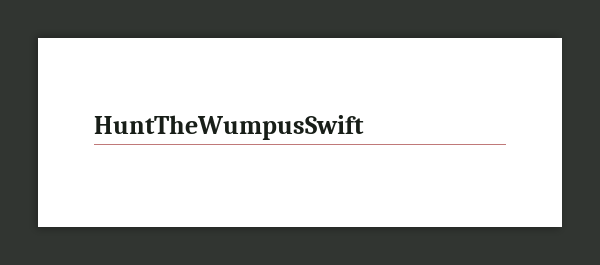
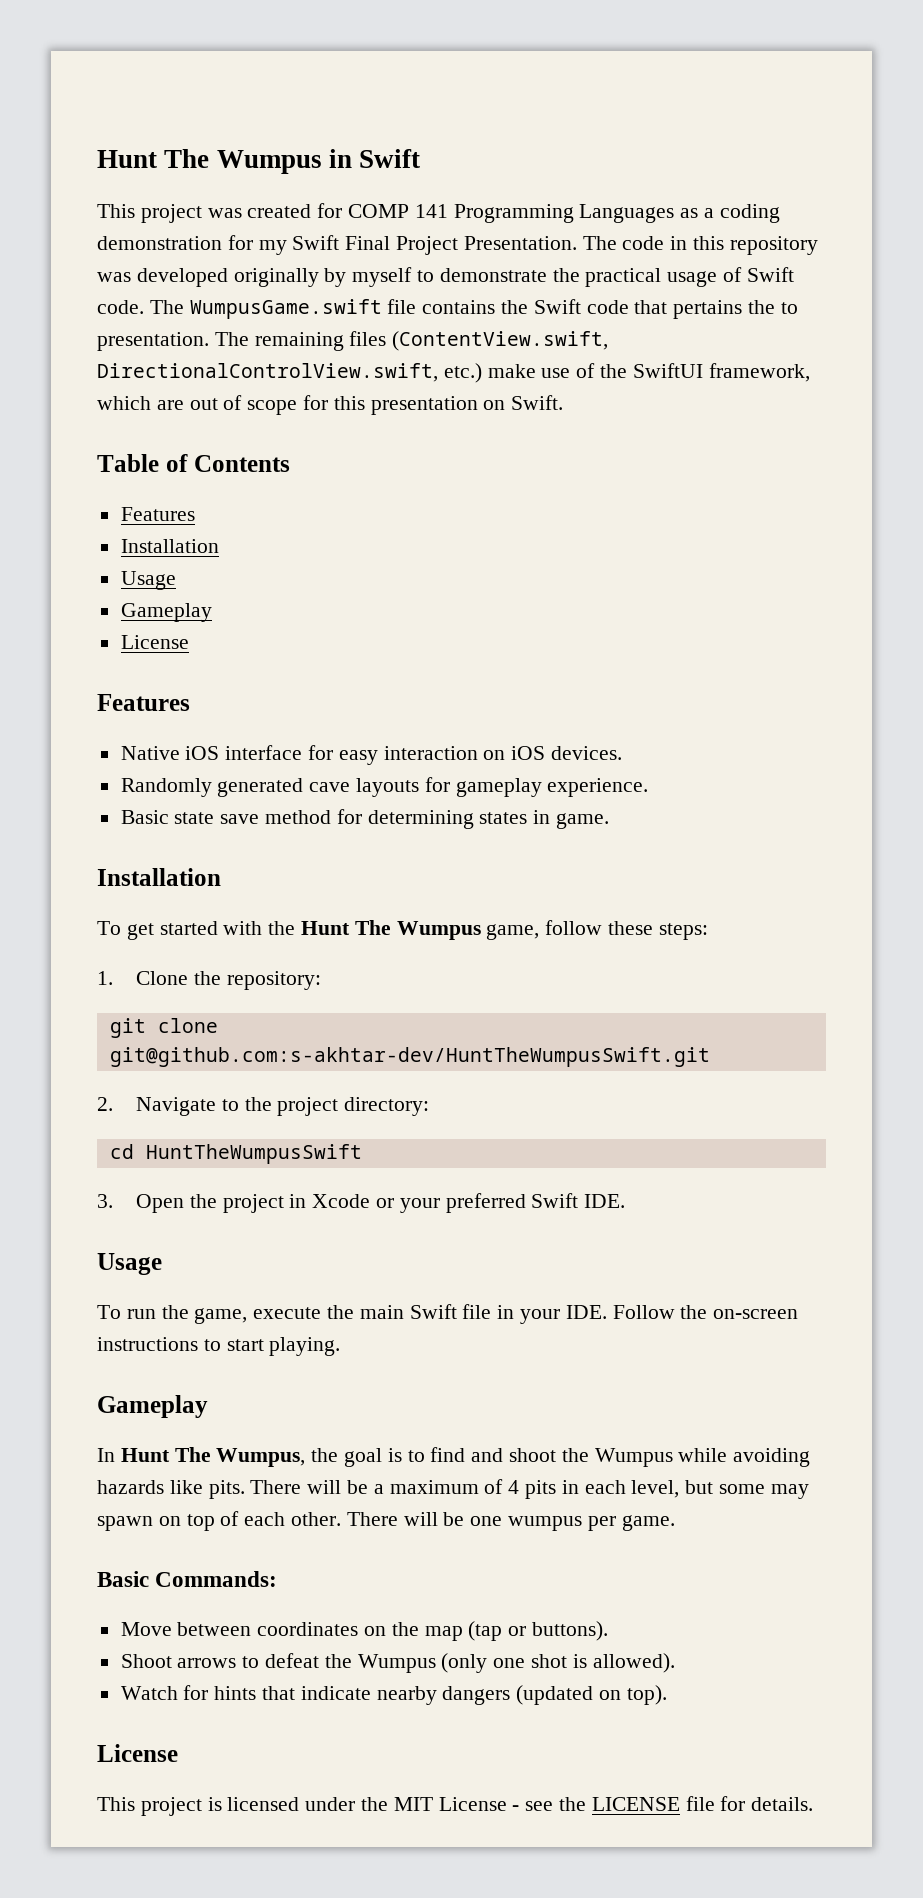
[94,115,364,140] HuntTheWumpusSwift -> [97,149,421,174] [97,203,780,223] [97,235,818,255] [97,267,794,287] [97,299,798,319] [97,331,609,351] [97,363,810,383] [97,395,564,415] [97,454,290,472] [120,507,195,521] [120,539,219,553] [120,571,176,590] [120,603,212,622] [120,635,189,649] [97,694,190,711] [120,745,623,765] [120,777,649,797] [120,809,610,829] [97,868,221,886] [97,920,708,940] [97,971,321,990] [109,1018,218,1038] [109,1047,710,1067] [97,1097,430,1116] [109,1144,362,1164] [97,1193,626,1213] [97,1253,162,1275] [97,1304,799,1324] [97,1337,341,1356] [97,1395,208,1418] [97,1447,811,1467] [97,1479,809,1499] [97,1511,675,1531] [97,1571,278,1587] [120,1621,609,1641] [120,1653,675,1673] [120,1685,667,1705] [97,1744,178,1762] [97,1796,814,1816] Hunt The Wumpus in Swift // This project was created for COMP 141 Programming Languages as a coding demonstration for my Swift Final Project Presentation. The code in this repository was developed originally by myself to demonstrate the practical usage of Swift code. The WumpusGame.swift file contains the Swift code that pertains the to presentation. The remaining files (ContentView.swift, DirectionalControlView.swift, etc.) make use of the SwiftUI framework, which are out of scope for this presentation on Swift. // Table of Contents // Features // Installation // Usage // Gameplay // License // Features // Native iOS interface for easy interaction on iOS devices. // Randomly generated cave layouts for gameplay experience. // Basic state save method for determining states in game. // Installation // To get started with the Hunt The Wumpus game, follow these steps: // 1. Clone the repository: // git clone git@github.com:s-akhtar-dev/HuntTheWumpusSwift.git // 2. Navigate to the project directory: // cd HuntTheWumpusSwift // 3. Open the project in Xcode or your preferred Swift IDE. // Usage // To run the game, execute the main Swift file in your IDE. Follow the on-screen instructions to start playing. // Gameplay // In Hunt The Wumpus, the goal is to find and shoot the Wumpus while avoiding hazards like pits. There will be a maximum of 4 pits in each level, but some may spawn on top of each other. There will be one wumpus per game. // Basic Commands: // Move between coordinates on the map (tap or buttons). // Shoot arrows to defeat the Wumpus (only one shot is allowed). // Watch for hints that indicate nearby dangers (updated on top). // License // This project is licensed under the MIT License - see the LICENSE file for details.

